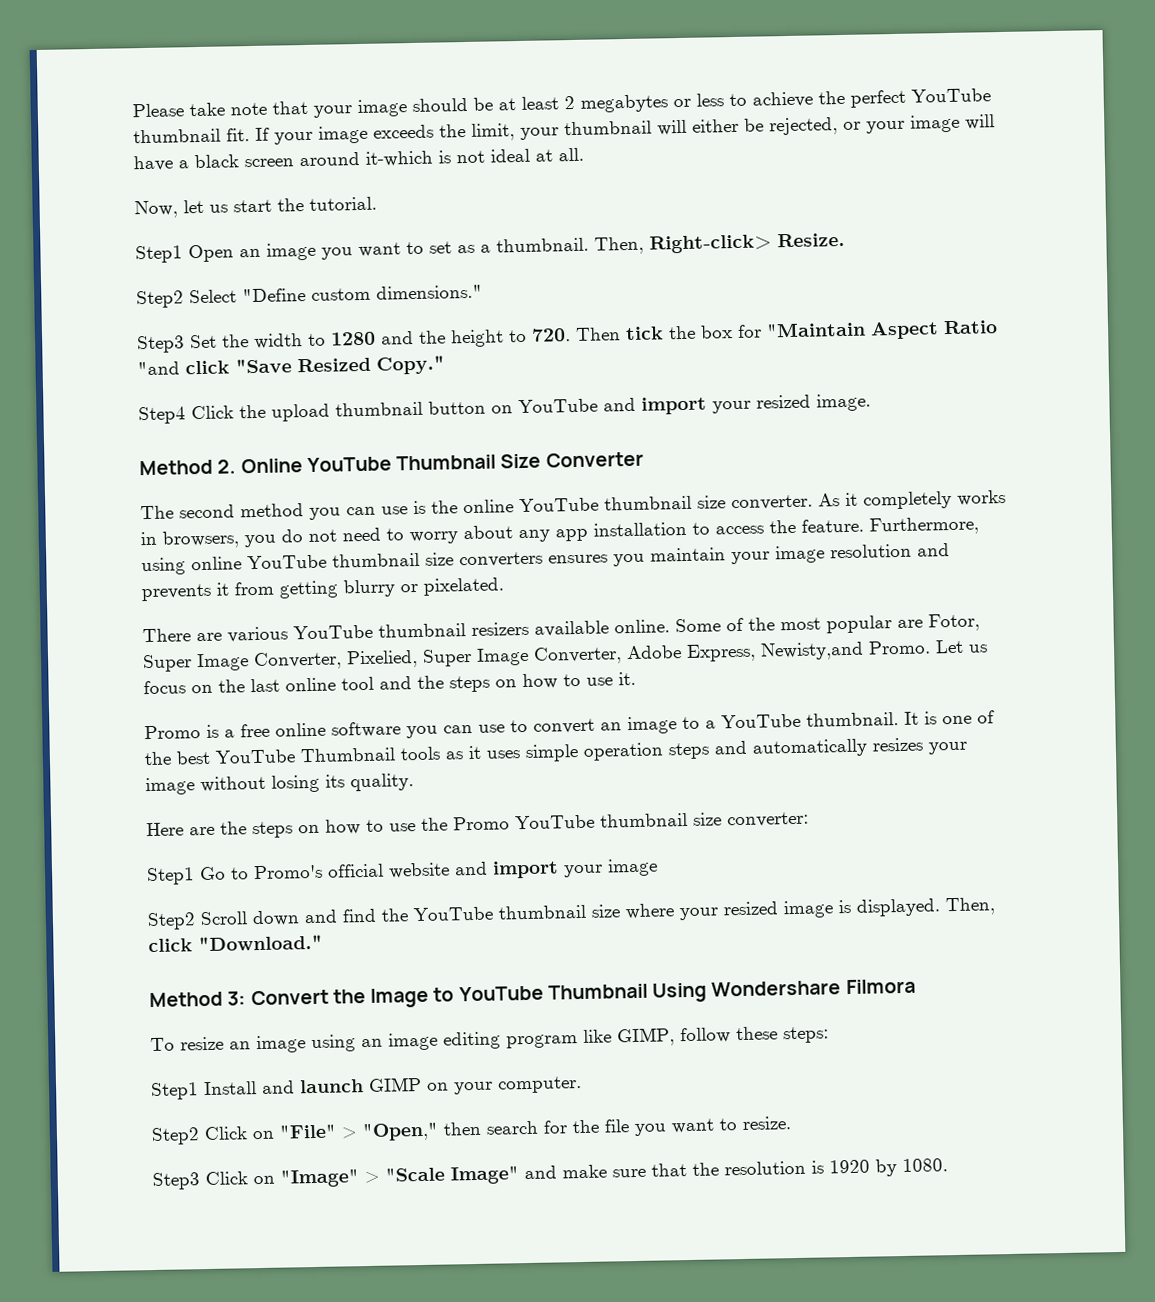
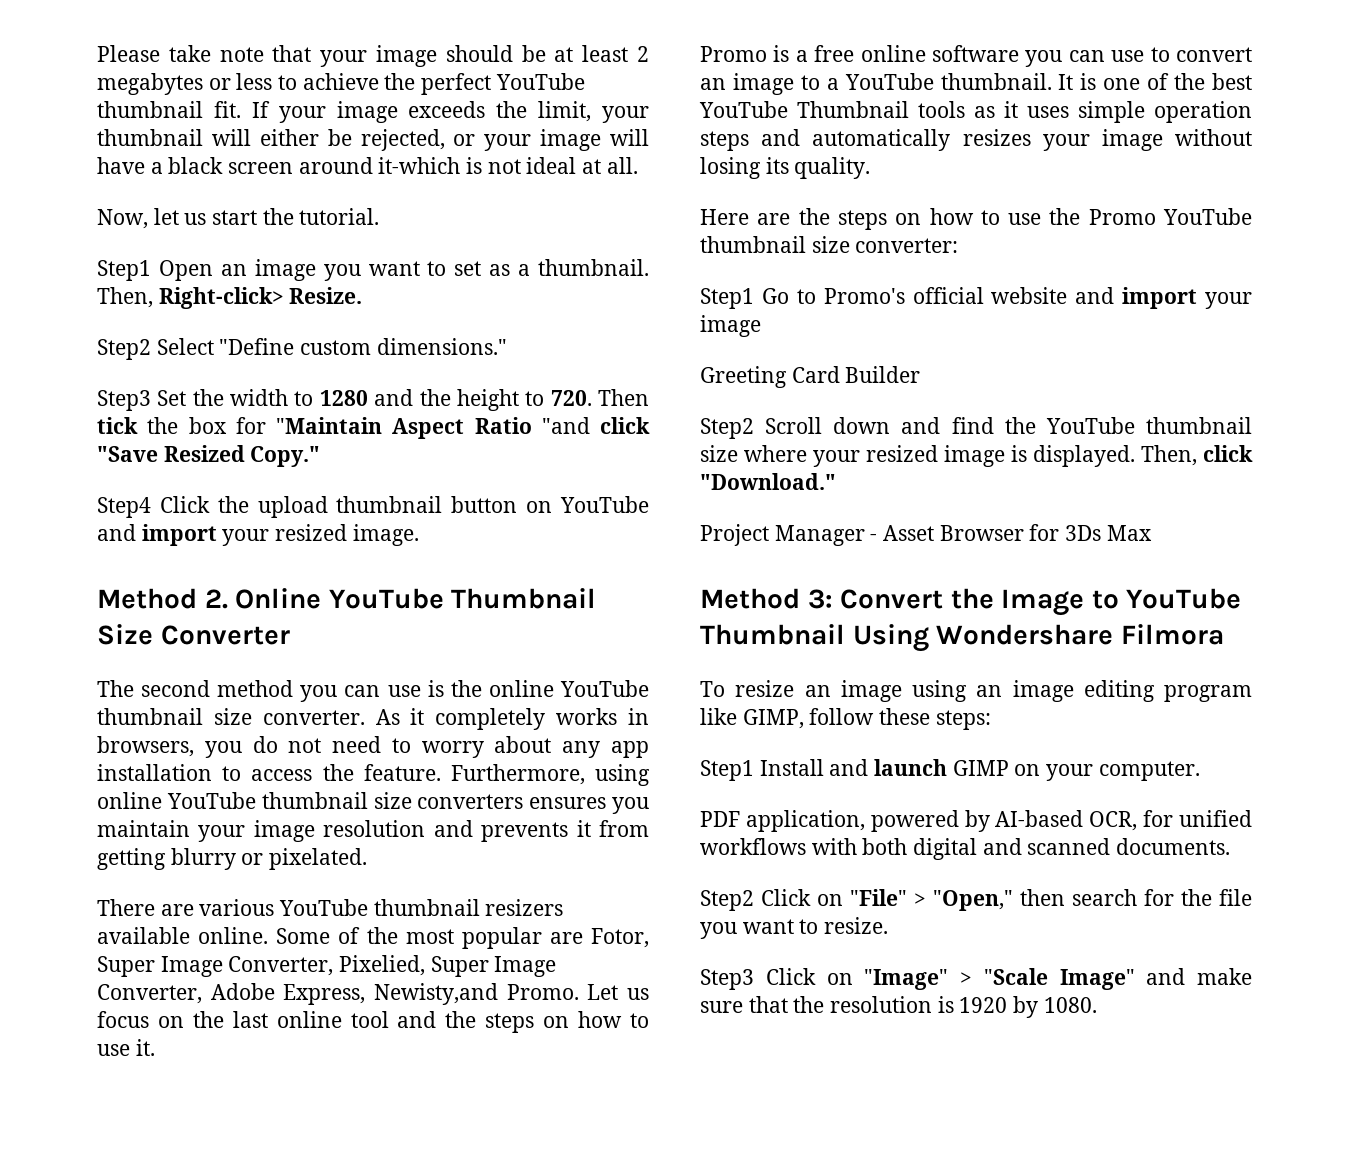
(658, 867) none -> [700,366,921,388] // Greeting Card Builder
(323, 943) none -> [700,524,1152,546] // Project Manager - Asset Browser for 3Ds Max
(582, 1085) none -> [700,810,1252,832] [700,838,1231,860] // PDF application, powered by AI-based OCR, for unified workflows with both digital and scanned documents.

